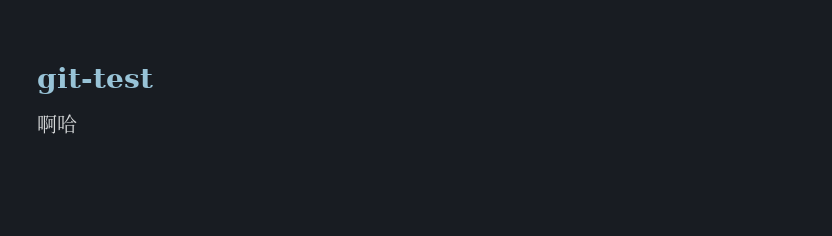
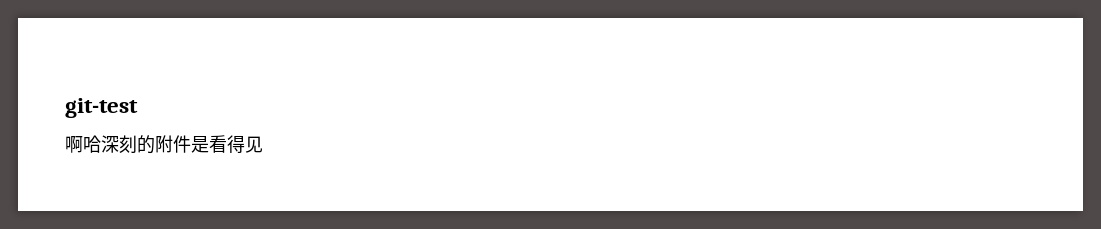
(77, 124) none -> [101,135,263,154] 深刻的附件是看得见

